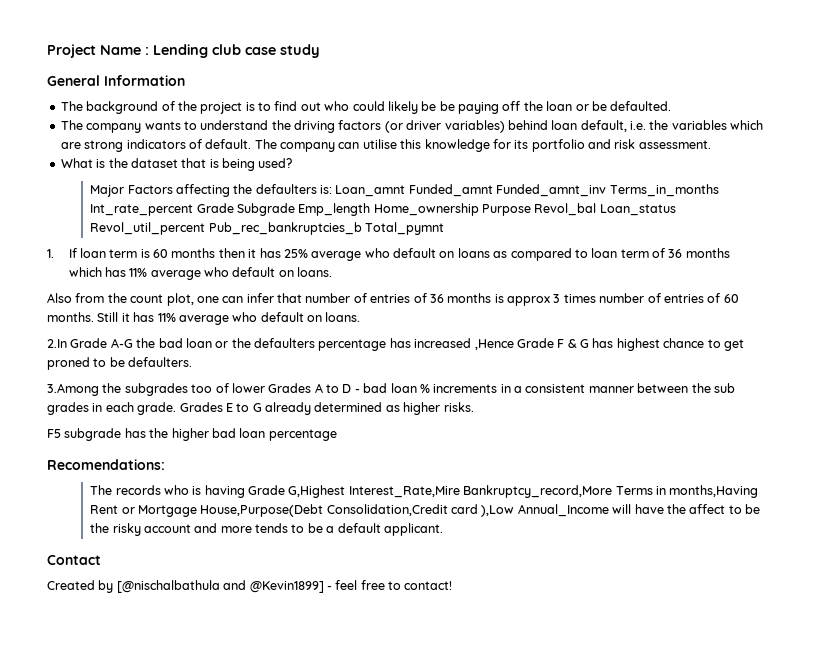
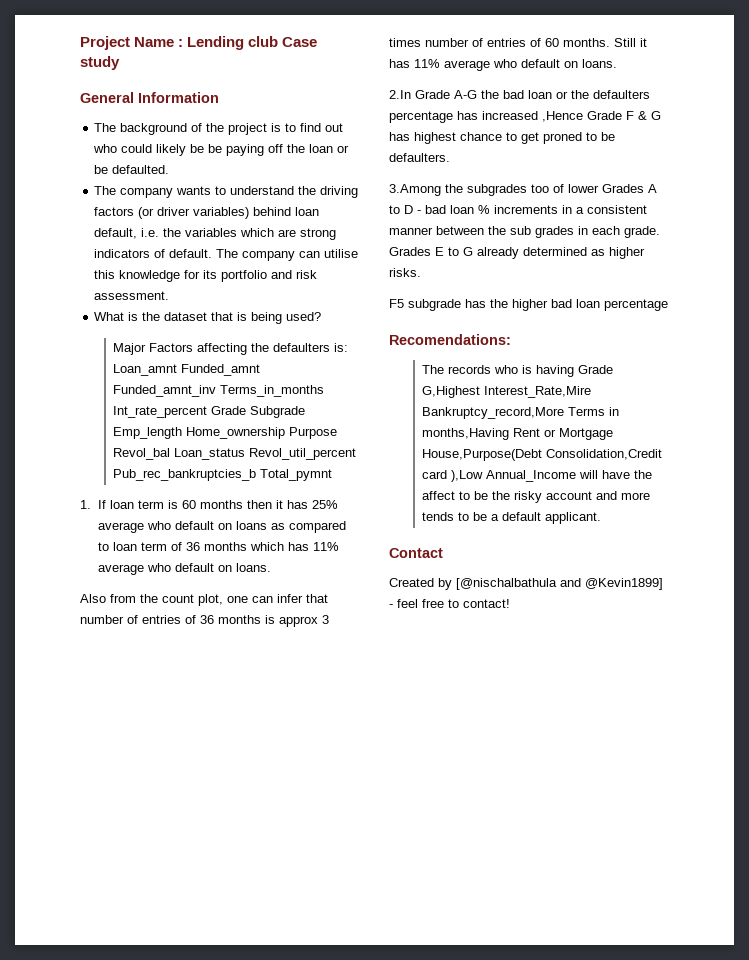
[245,47,276,55] case -> [282,37,318,47] Case

